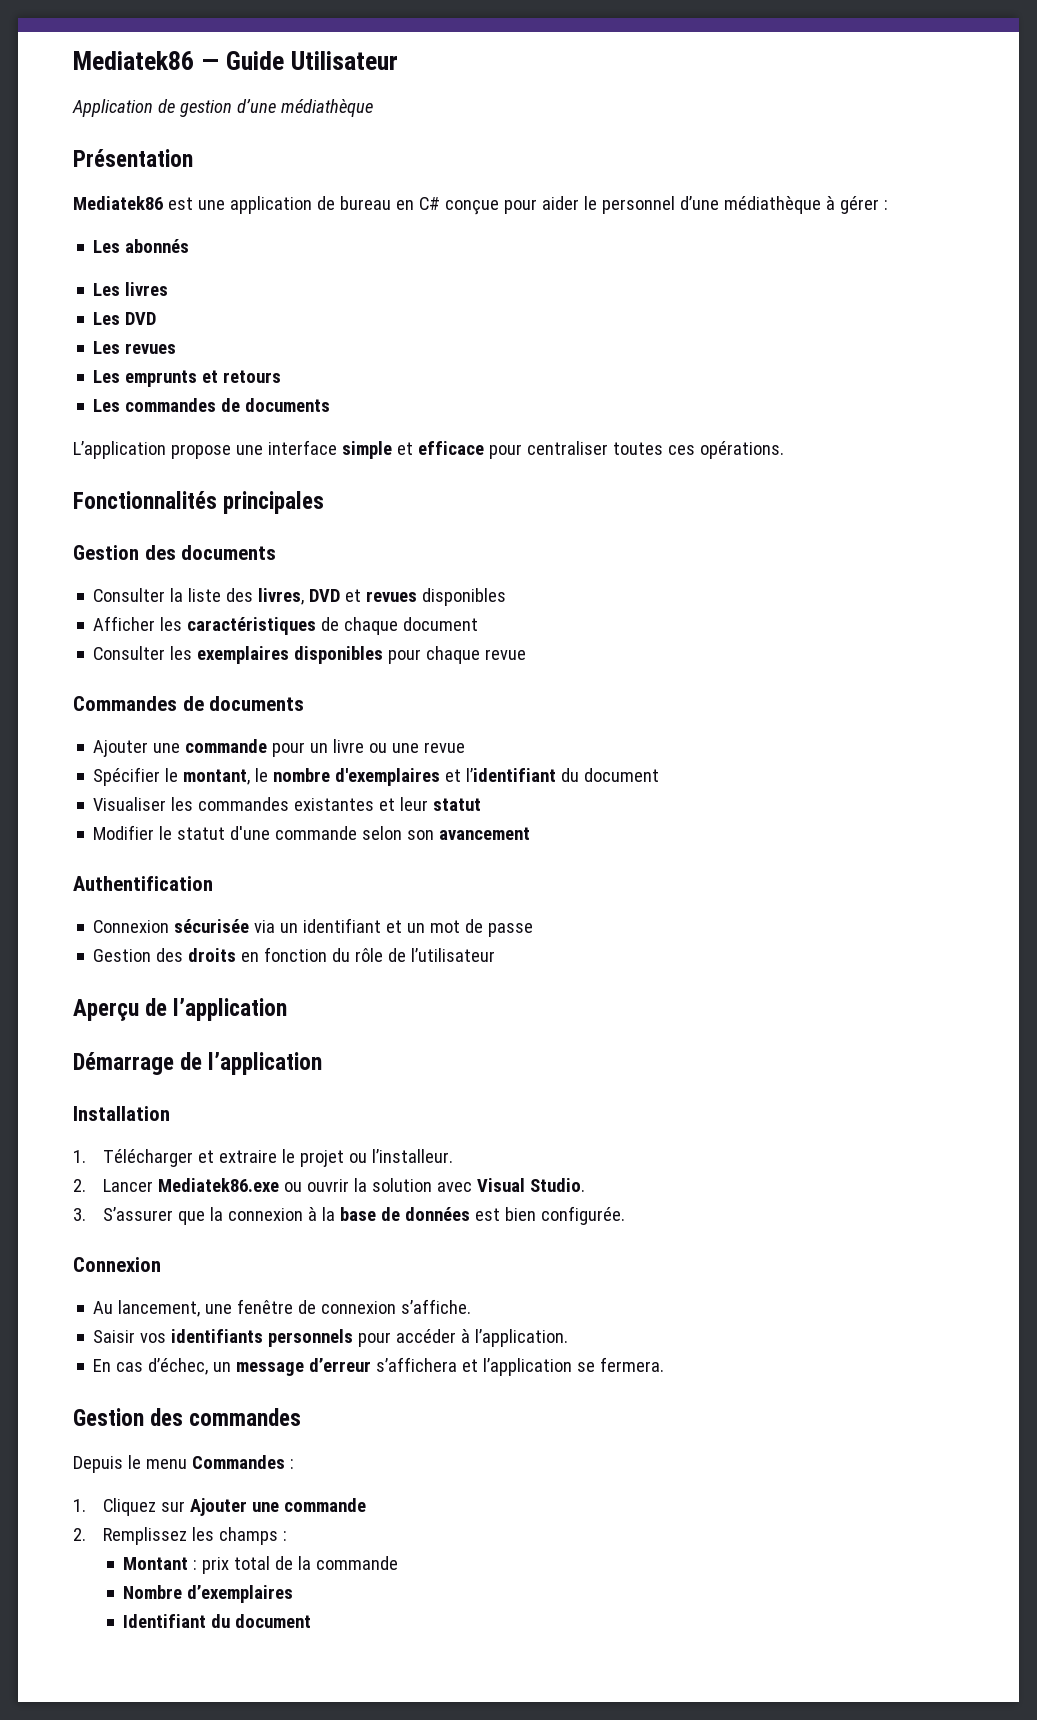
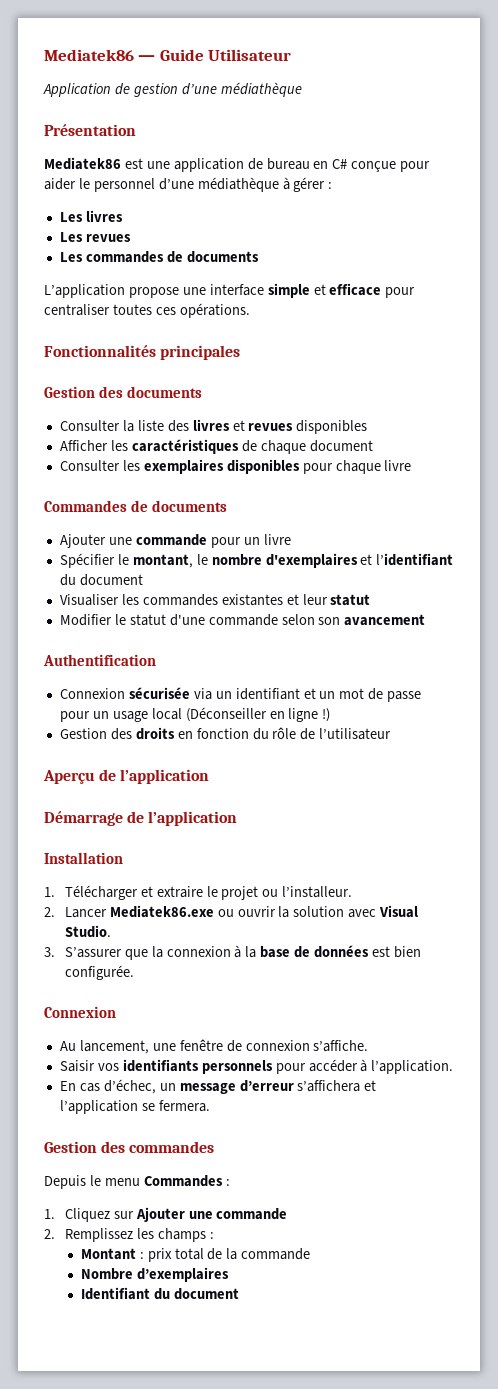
[93,239,190,253] // Les abonnés -> (333, 185) none
[93,312,157,325] // Les DVD -> (123, 216) none
[93,370,282,387] // Les emprunts et retours -> (131, 238) none
[258,588,341,605] livres, DVD -> [192,419,230,431] livres
[485,649,527,660] revue -> [384,460,412,471] livre
[369,742,466,753] ou une revue -> (291, 539) none
(534, 930) none -> [59,707,331,722] pour un usage local (Déconseiller en ligne !)

